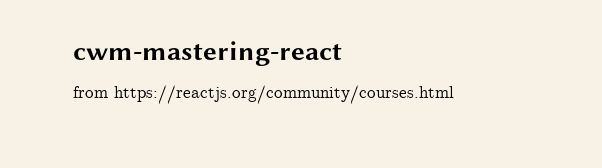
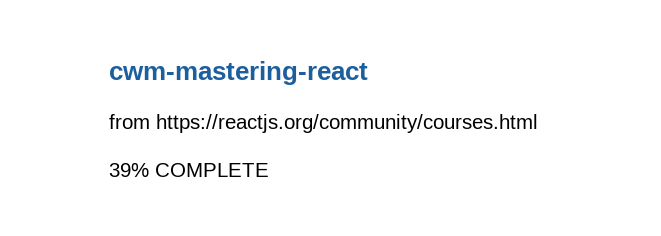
(454, 94) none -> [109,163,269,177] // 39% COMPLETE

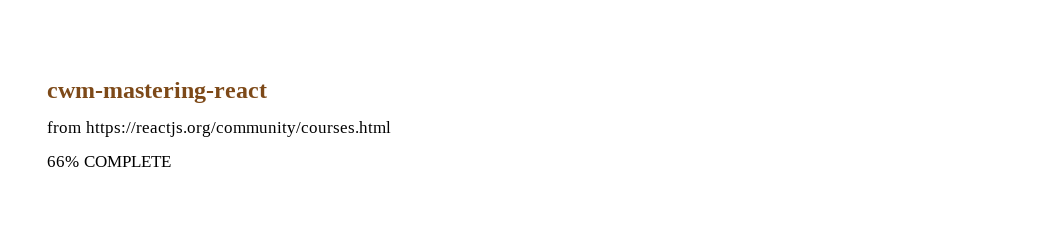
[109,163,149,177] 39% -> [47,156,79,167] 66%

